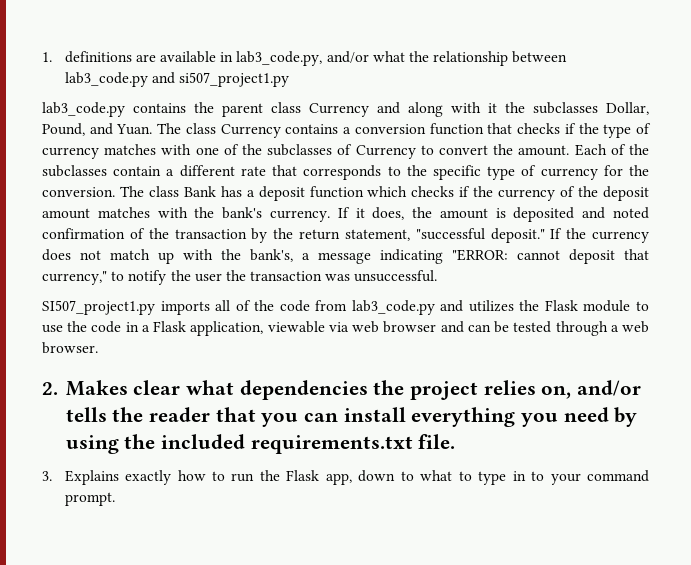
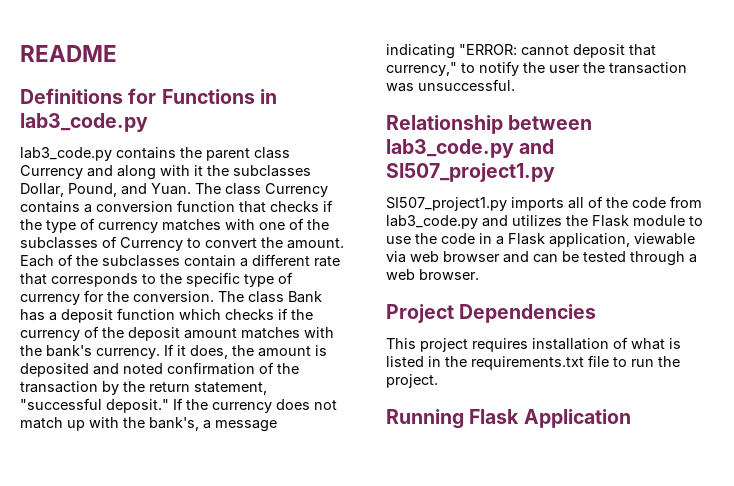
[42,51,568,66] [64,72,289,87] 1. definitions are available in lab3_code.py, and/or what the relationship between lab3_code.py and si507_project1.py -> [20,45,117,62] [20,88,277,104] [20,113,148,132] README // Definitions for Functions in lab3_code.py
(438, 276) none -> [386,115,593,134] [386,139,555,158] [386,163,555,182] // Relationship between lab3_code.py and SI507_project1.py
[42,380,642,400] [65,407,638,427] [65,434,456,454] [42,470,650,485] [64,492,115,506] 2. Makes clear what dependencies the project relies on, and/or tells the reader that you can install everything you need by using the included requirements.txt file. // 3. Explains exactly how to run the Flask app, down to what to type in to your command prompt. -> [386,304,597,323] [386,337,681,352] [386,355,680,370] [386,374,438,388] [386,409,631,429] Project Dependencies // This project requires installation of what is listed in the requirements.txt file to run the project. // Running Flask Application

